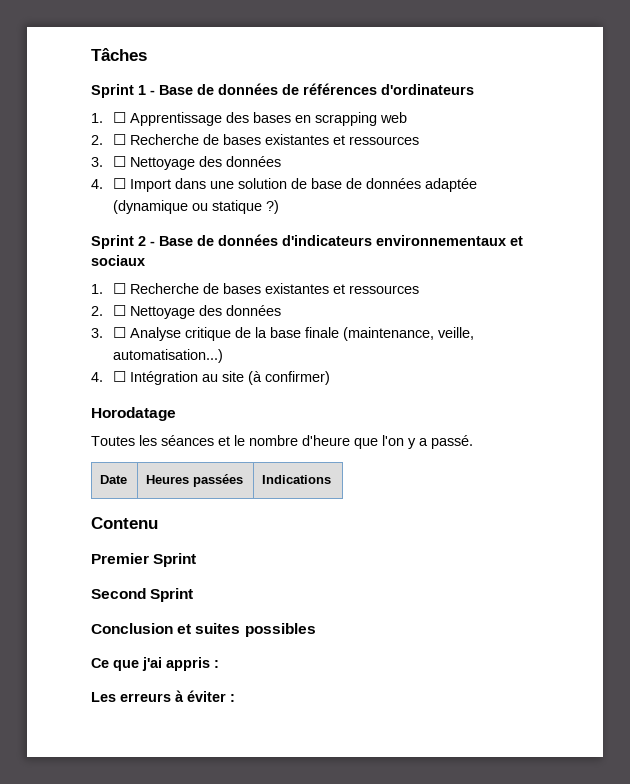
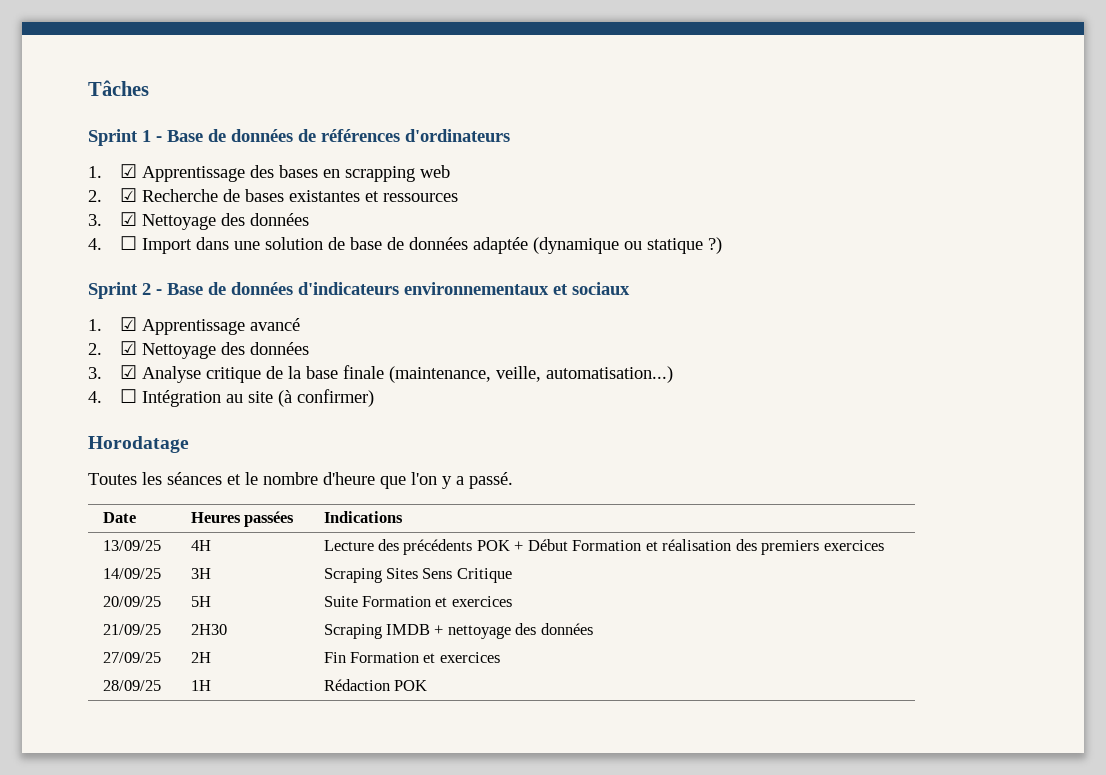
[112,112,126,123] ☐ -> [119,164,137,178] ☑
[112,134,126,145] ☐ -> [119,188,137,202] ☑
[112,156,126,167] ☐ -> [119,212,137,226] ☑
[112,283,419,294] [91,305,126,316] ☐ Recherche de bases existantes et ressources // 2. ☐ -> [119,317,300,335] [88,341,137,355] ☑ Apprentissage avancé // 2. ☑
[112,327,126,338] ☐ -> [119,365,137,379] ☑
[91,517,158,529] [91,553,197,567] [91,588,194,602] [91,623,316,637] [91,657,219,671] [91,690,235,702] // Contenu // Premier Sprint // Second Sprint // Conclusion et suites possibles // Ce que j'ai appris : // Les erreurs à éviter : -> [102,540,161,551] [190,540,211,551] [323,539,884,555] [102,568,161,579] [190,568,211,579] [323,568,512,583] [102,596,161,607] [190,596,211,607] [323,596,512,607] [102,624,161,635] [190,624,227,635] [323,623,593,639] [102,652,161,663] [190,652,211,663] [323,652,500,663] [102,680,161,691] [190,680,211,691] [323,679,427,691] // 13/09/25 | 4H | Lecture des précédents POK + Début Formation et réalisation des premiers exercices // 14/09/25 | 3H | Scraping Sites Sens Critique // 20/09/25 | 5H | Suite Formation et exercices // 21/09/25 | 2H30 | Scraping IMDB + nettoyage des données // 27/09/25 | 2H | Fin Formation et exercices // 28/09/25 | 1H | Rédaction POK

